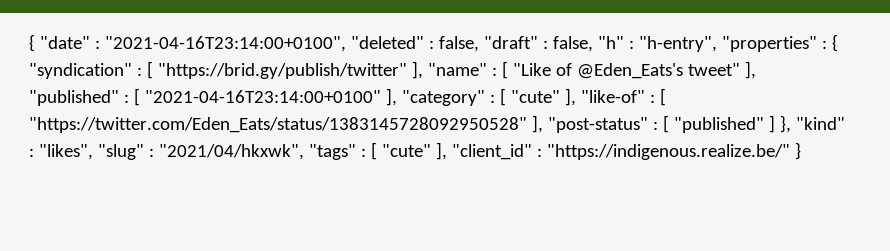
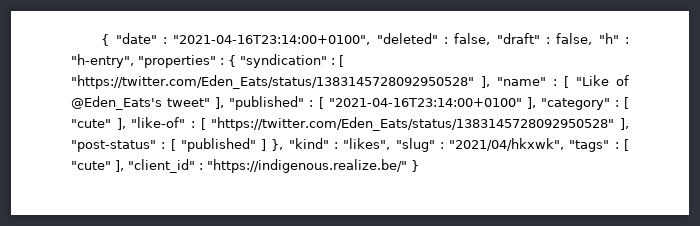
[157,63,407,79] "https://brid.gy/publish/twitter" -> [71,75,474,89] "https://twitter.com/Eden_Eats/status/1383145728092950528"

